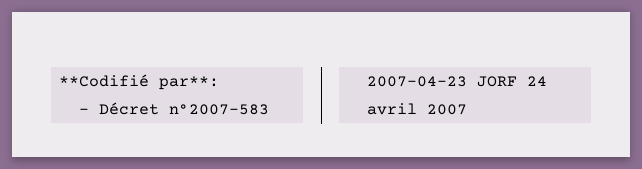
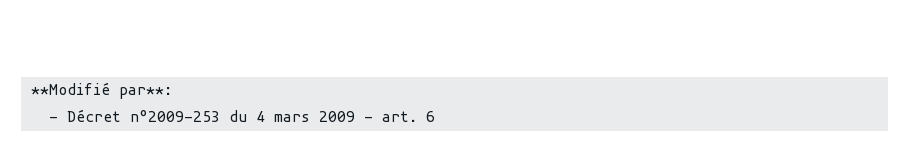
[59,74,150,87] **Codifié -> [31,82,111,95] **Modifié
[169,104,270,115] [367,76,548,87] [367,103,468,115] n°2007-583 2007-04-23 JORF 24 avril 2007 -> [130,110,436,122] n°2009-253 du 4 mars 2009 - art. 6

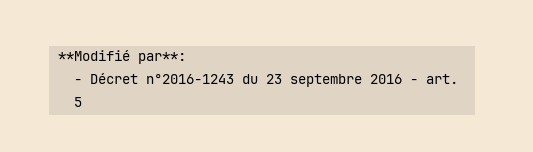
[130,110,356,122] n°2009-253 du 4 mars 2009 -> [145,74,402,87] n°2016-1243 du 23 septembre 2016
[426,111,436,122] 6 -> [73,97,82,107] 5

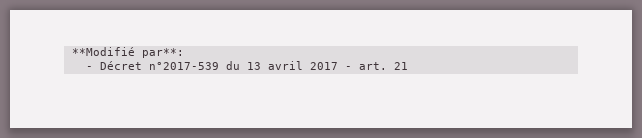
[145,74,402,87] n°2016-1243 du 23 septembre 2016 -> [148,61,338,70] n°2017-539 du 13 avril 2017
[73,97,82,107] 5 -> [393,62,408,70] 21

